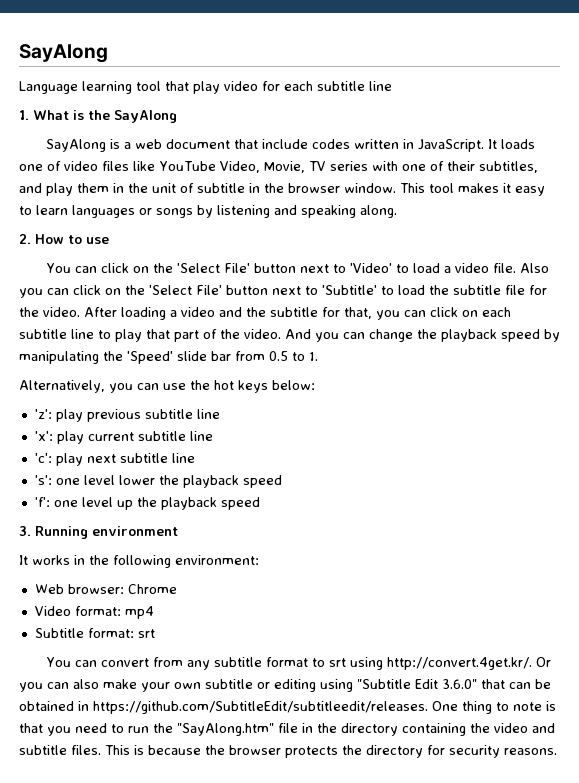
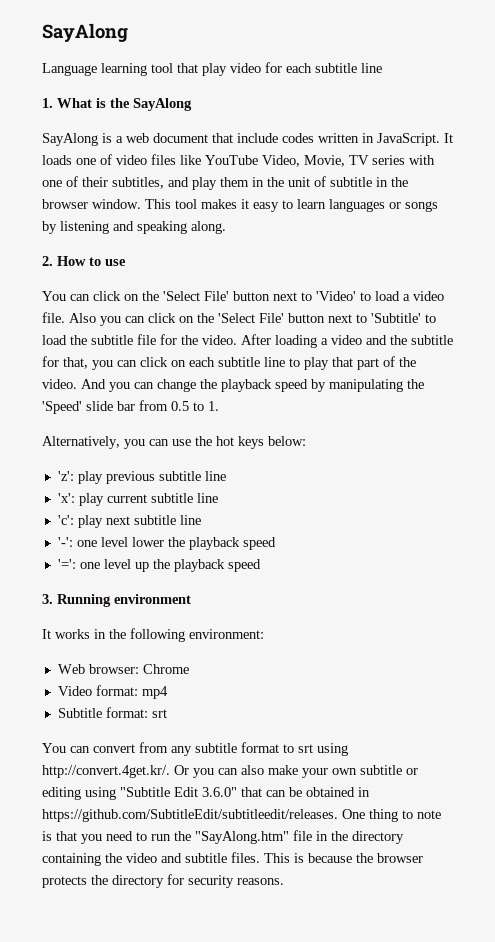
[34,475,52,485] 's': -> [57,537,73,547] '-':
[34,497,50,507] 'f': -> [57,559,76,569] '=':

